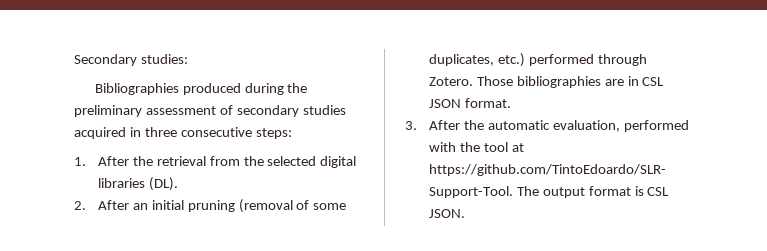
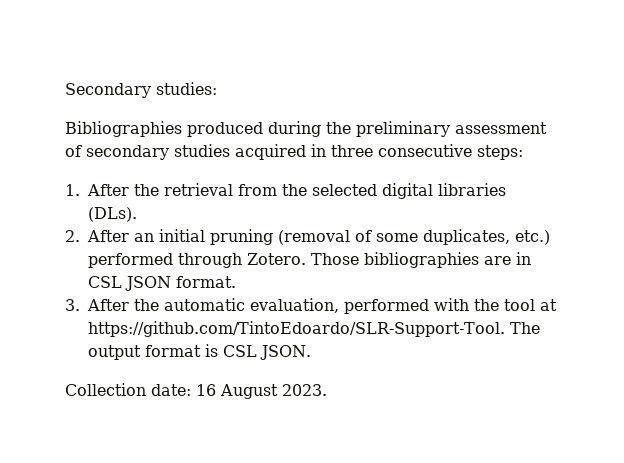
[148,177,178,191] (DL). -> [88,207,137,222] (DLs).
(465, 213) none -> [65,383,327,399] // Collection date: 16 August 2023.

